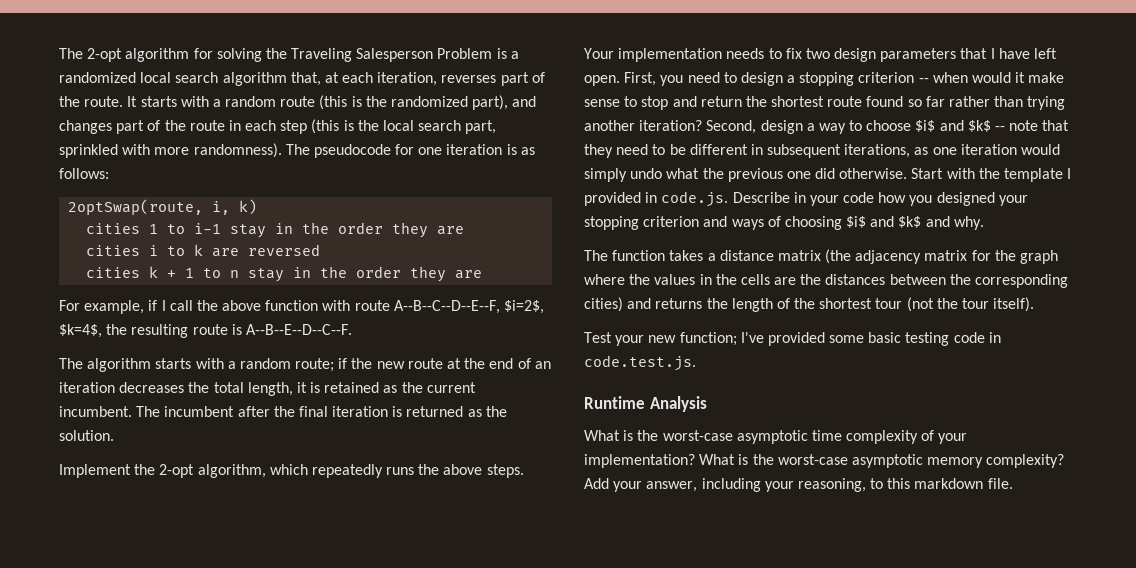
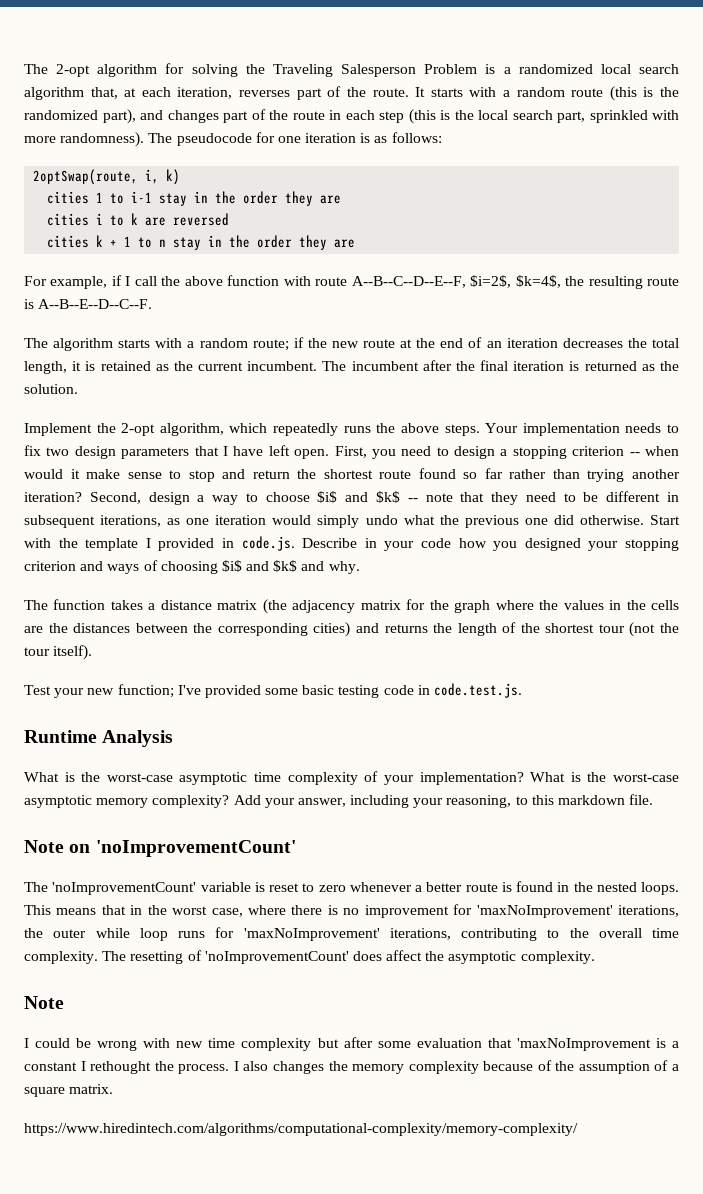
(1013, 483) none -> [24,840,296,857] [24,881,679,895] [24,904,680,918] [24,927,679,941] [24,950,595,964] [24,996,64,1009] [24,1037,679,1051] [24,1060,679,1074] [24,1084,114,1097] [24,1123,578,1136] // Note on 'noImprovementCount' // The 'noImprovementCount' variable is reset to zero whenever a better route is found in the nested loops. This means that in the worst case, where there is no improvement for 'maxNoImprovement' iterations, the outer while loop runs for 'maxNoImprovement' iterations, contributing to the overall time complexity. The resetting of 'noImprovementCount' does affect the asymptotic complexity. // Note // I could be wrong with new time complexity but after some evaluation that 'maxNoImprovement is a constant I rethought the process. I also changes the memory complexity because of the assumption of a square matrix. // https://www.hiredintech.com/algorithms/computational-complexity/memory-complexity/

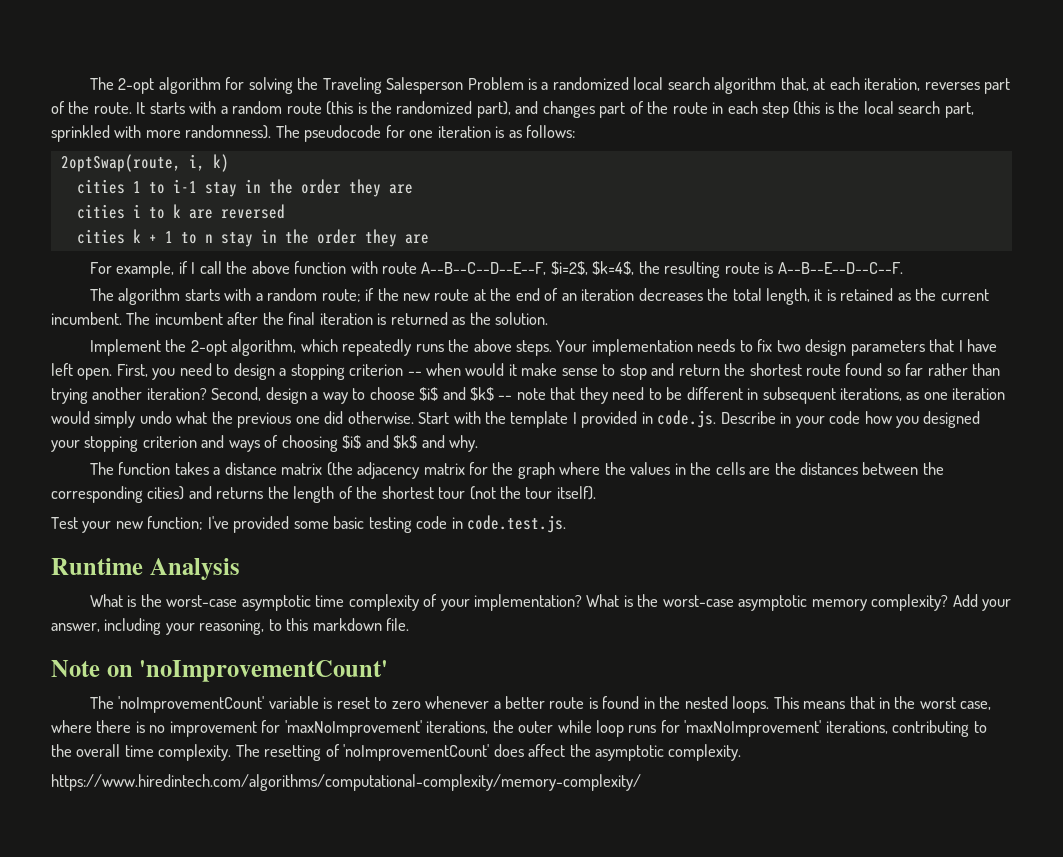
[24,996,64,1009] [24,1037,679,1051] [24,1060,679,1074] [24,1084,114,1097] // Note // I could be wrong with new time complexity but after some evaluation that 'maxNoImprovement is a constant I rethought the process. I also changes the memory complexity because of the assumption of a square matrix. -> (742, 752) none

